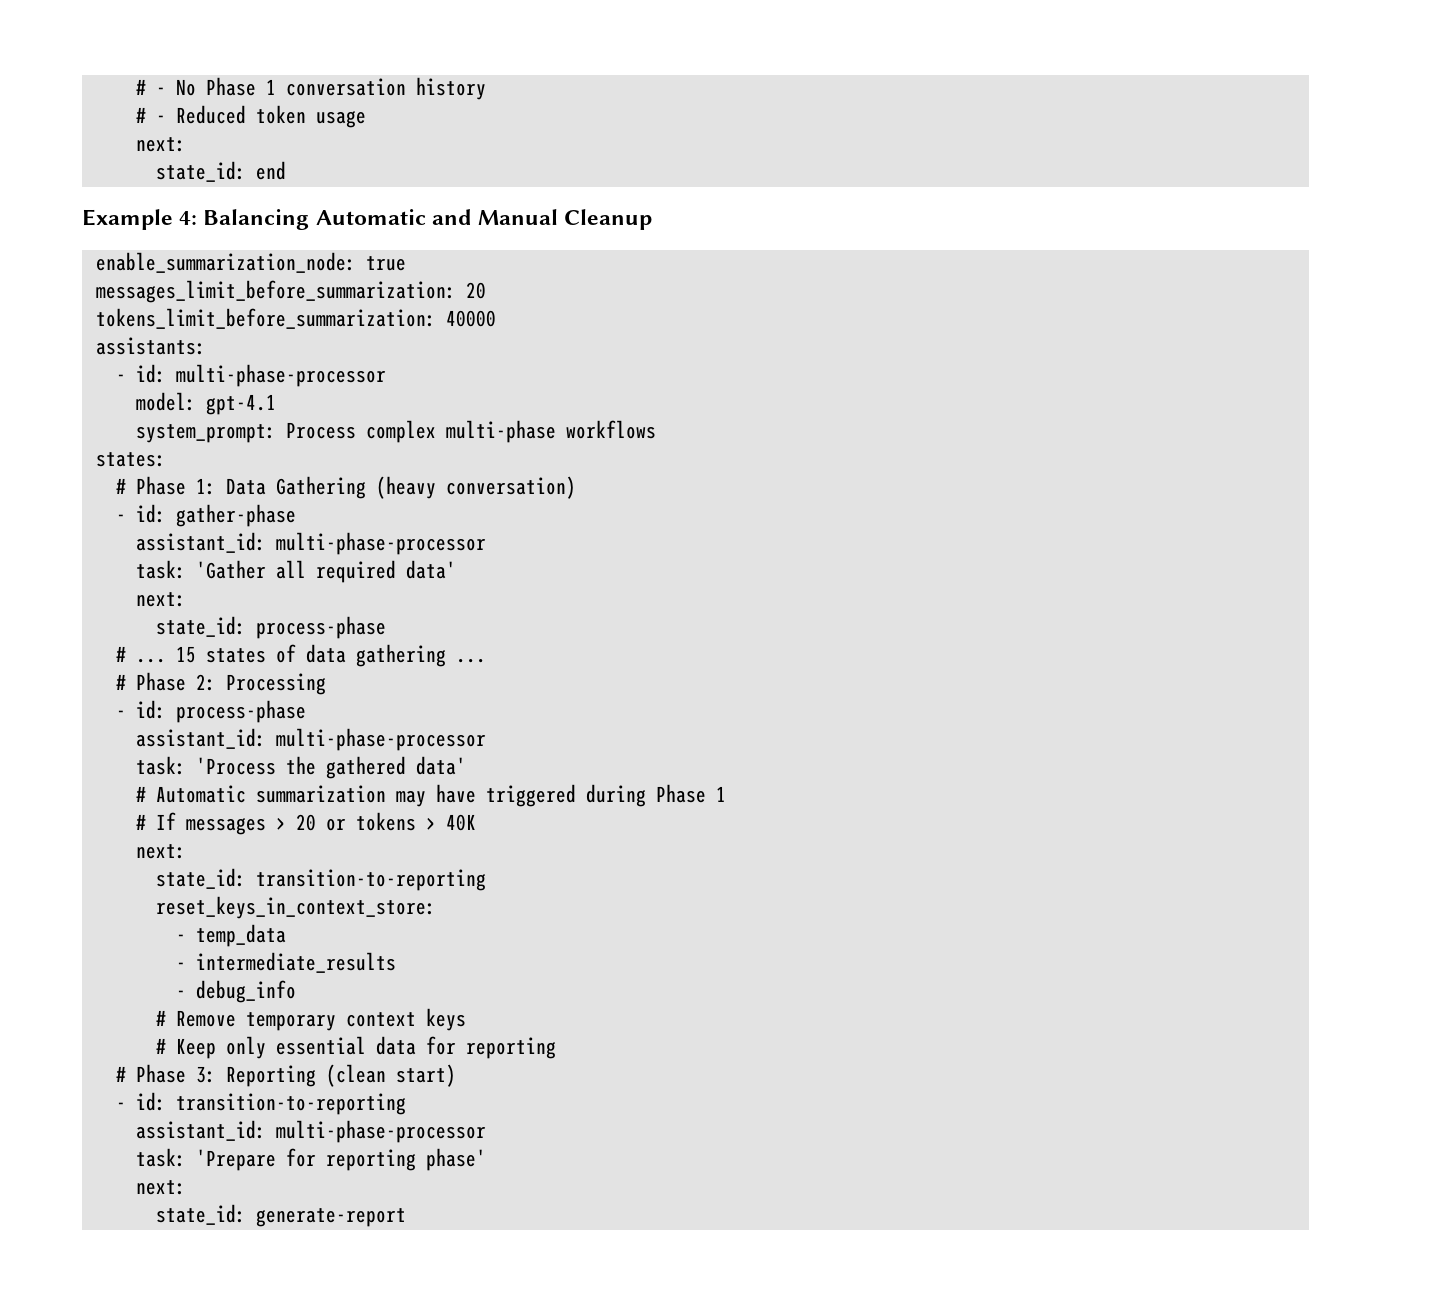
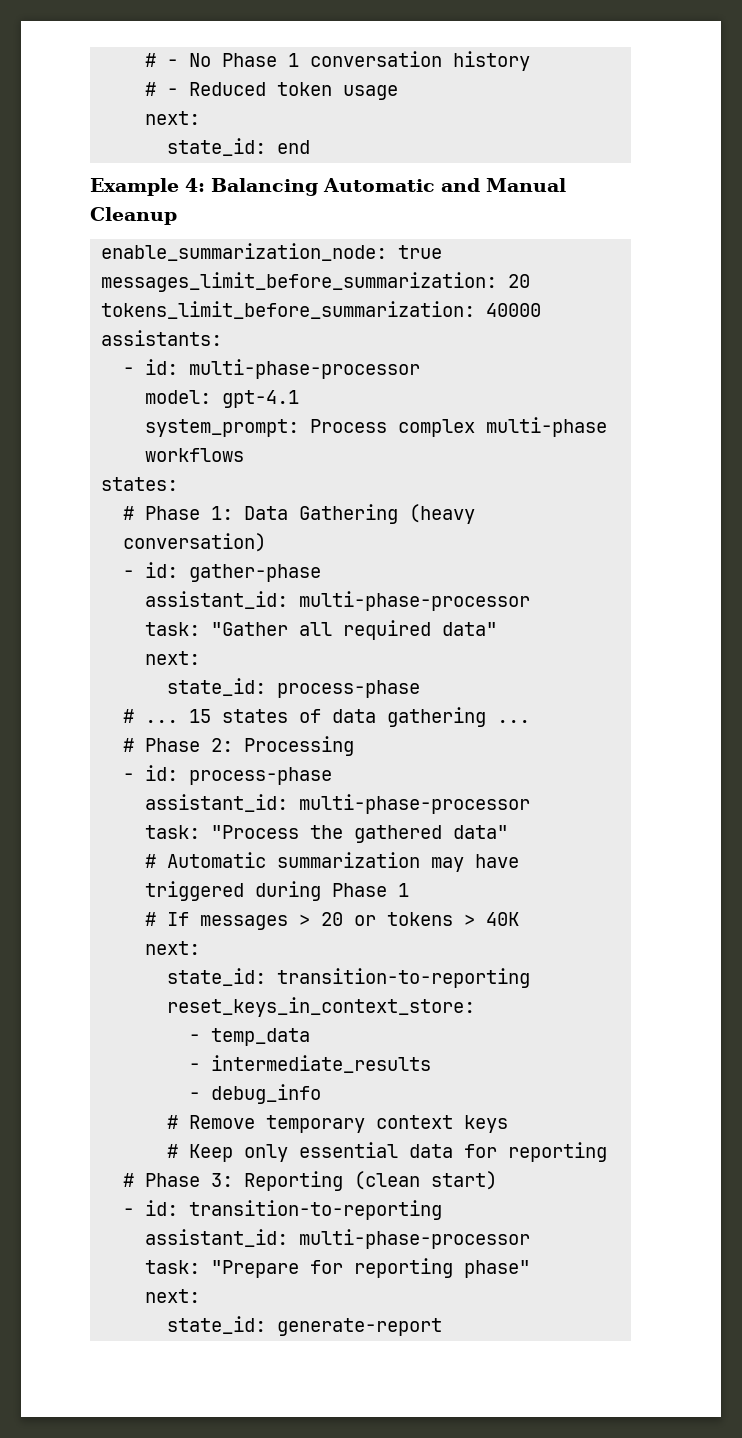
[195,560,266,579] 'Gather -> [211,622,289,636] "Gather
[405,560,456,579] data' -> [442,622,498,636] data"
[195,757,276,775] 'Process -> [211,825,300,839] "Process
[415,756,466,775] data' -> [453,825,509,839] data"
[195,1148,486,1171] 'Prepare for reporting phase' -> [211,1258,531,1278] "Prepare for reporting phase"

